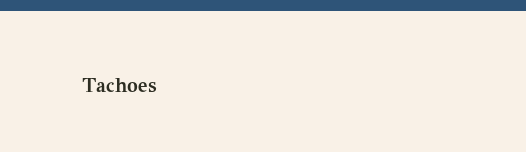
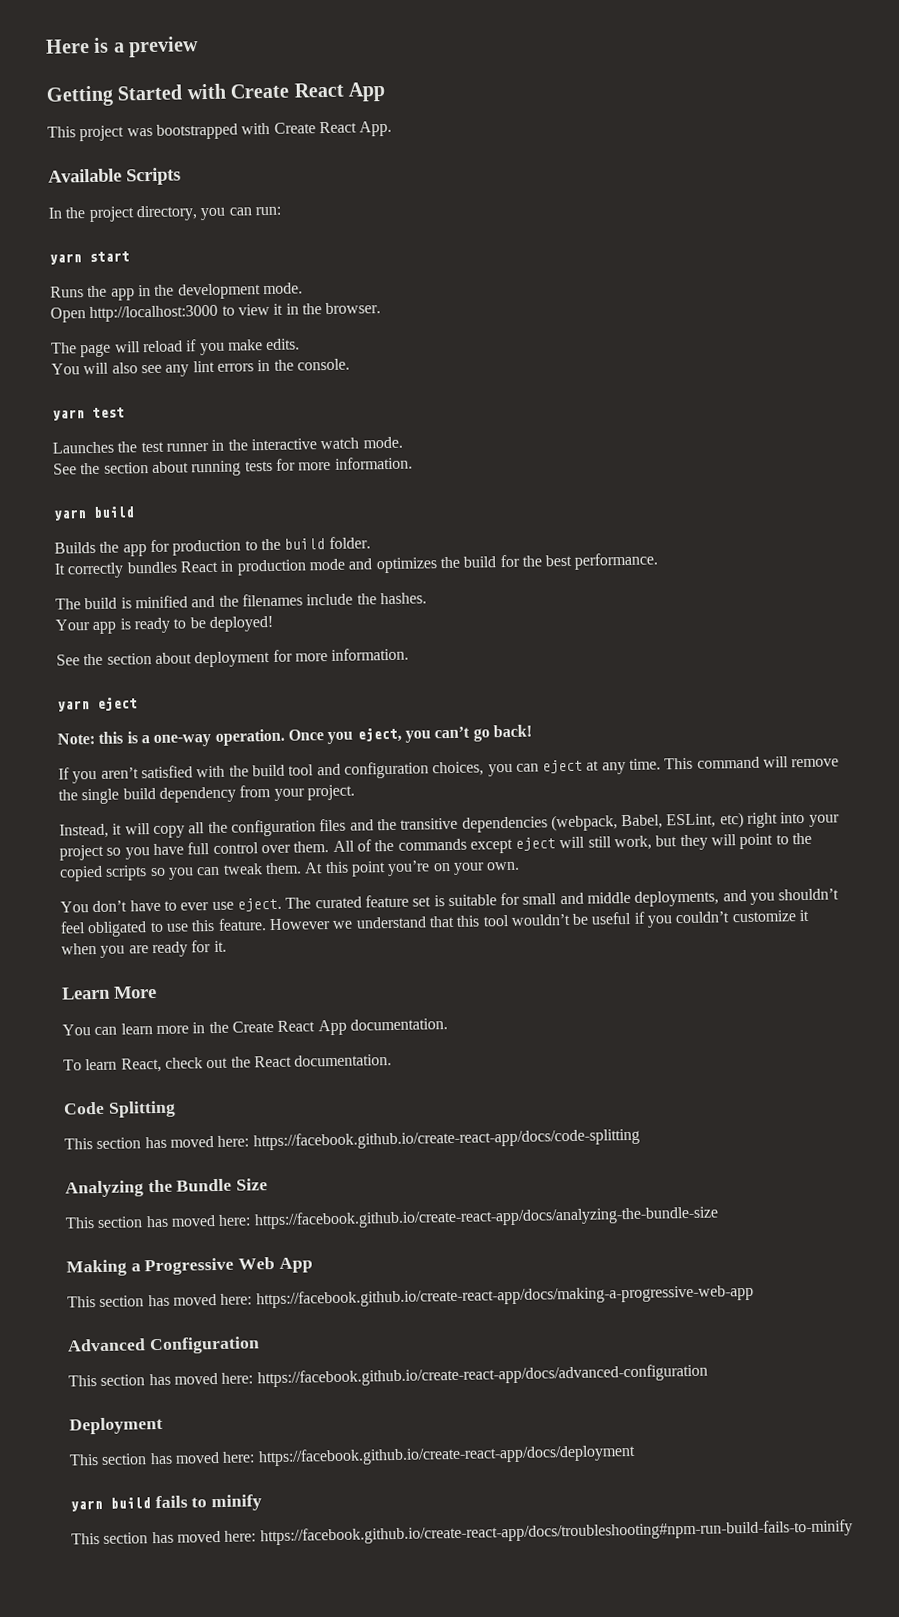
[82,78,157,93] Tachoes -> [45,36,200,58] [46,81,386,107] [47,120,393,142] [48,167,181,186] [48,205,281,223] [49,251,130,265] [50,282,303,301] [50,302,382,323] [51,338,301,358] [51,358,350,377] [52,407,125,421] [52,436,403,454] [53,456,413,477] [53,506,135,521] [54,536,371,557] [54,552,659,579] [55,592,427,610] [55,615,273,635] [56,647,410,668] [57,697,138,712] [57,724,532,747] [58,756,840,784] [58,784,355,805] [59,811,840,839] [59,832,813,861] [59,860,521,882] [60,888,840,913] [60,909,810,938] [61,940,227,958] [61,985,157,1000] [62,1018,448,1036] [63,1054,393,1073] [63,1100,176,1118] [64,1127,640,1151] [65,1178,269,1198] [65,1205,719,1230] [66,1257,313,1277] [67,1283,754,1309] [67,1336,260,1355] [68,1363,708,1388] [69,1416,163,1435] [69,1443,636,1467] [70,1494,263,1512] [71,1519,853,1546] Here is a preview // Getting Started with Create React App // This project was bootstrapped with Create React App. // Available Scripts // In the project directory, you can run: // yarn start // Runs the app in the development mode. // Open http://localhost:3000 to view it in the browser. // The page will reload if you make edits. // You will also see any lint errors in the console. // yarn test // Launches the test runner in the interactive watch mode. // See the section about running tests for more information. // yarn build // Builds the app for production to the build folder. // It correctly bundles React in production mode and optimizes the build for the best performance. // The build is minified and the filenames include the hashes. // Your app is ready to be deployed! // See the section about deployment for more information. // yarn eject // Note: this is a one-way operation. Once you eject, you can’t go back! // If you aren’t satisfied with the build tool and configuration choices, you can eject at any time. This command will remove the single build dependency from your project. // Instead, it will copy all the configuration files and the transitive dependencies (webpack, Babel, ESLint, etc) right into your project so you have full control over them. All of the commands except eject will still work, but they will point to the copied scripts so you can tweak them. At this point you’re on your own. // You don’t have to ever use eject. The curated feature set is suitable for small and middle deployments, and you shouldn’t feel obligated to use this feature. However we understand that this tool wouldn’t be useful if you couldn’t customize it when you are ready for it. // Learn More // You can learn more in the Create React App documentation. // To learn React, check out the React documentation. // Code Splitting // This section has moved here: https://facebook.github.io/create-react-app/docs/code-splitting // Analyzing the Bundle Size // This section has moved here: https://facebook.github.io/create-react-app/docs/analyzing-the-bundle-size // Making a Progressive Web App // This section has moved here: https://facebook.github.io/create-react-app/docs/making-a-progressive-web-app // Advanced Configuration // This section has moved here: https://facebook.github.io/create-react-app/docs/advanced-configuration // Deployment // This section has moved here: https://facebook.github.io/create-react-app/docs/deployment // yarn build fails to minify // This section has moved here: https://facebook.github.io/create-react-app/docs/troubleshooting#npm-run-build-fails-to-minify

